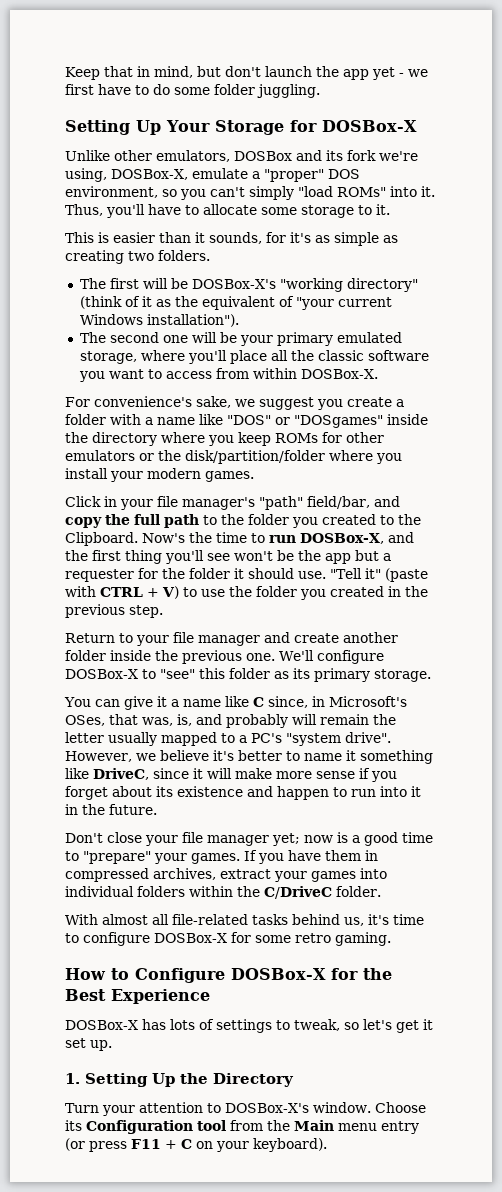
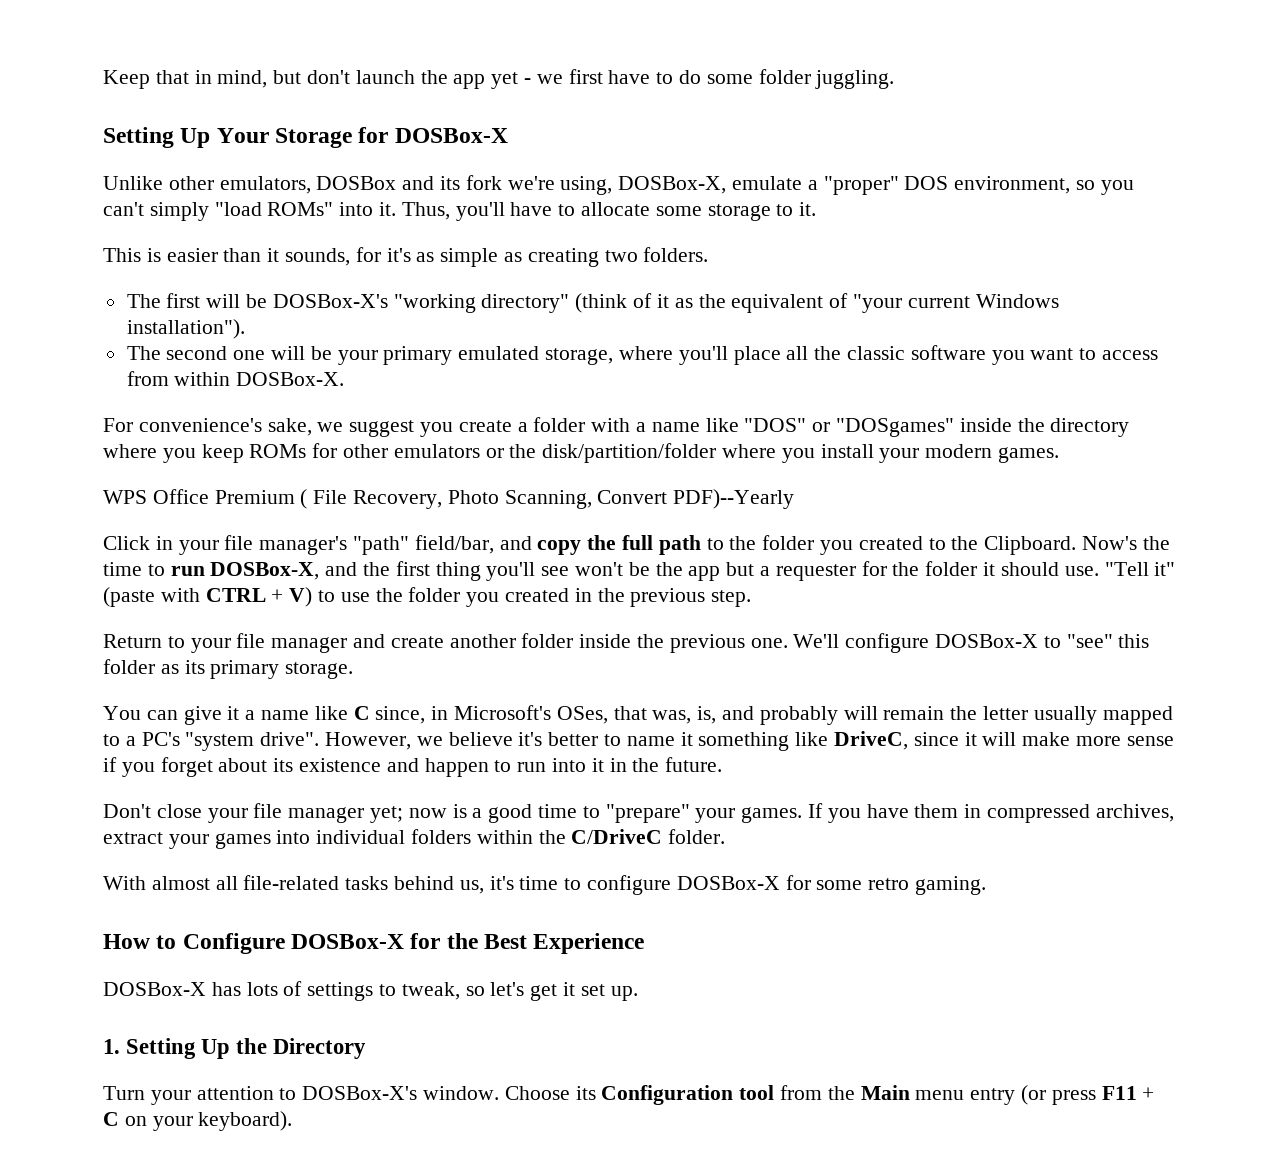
(254, 476) none -> [103,489,795,509] // WPS Office Premium ( File Recovery, Photo Scanning, Convert PDF)--Yearly

